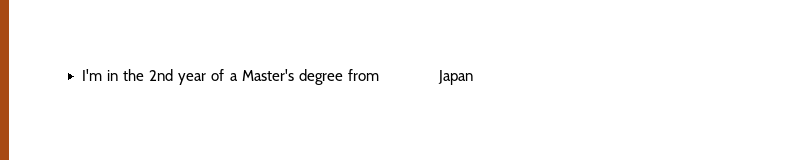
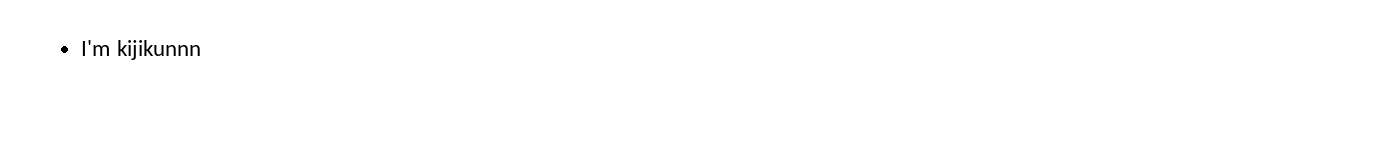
[106,69,473,85] in the 2nd year of a Master's degree from Japan -> [116,40,201,60] kijikunnn

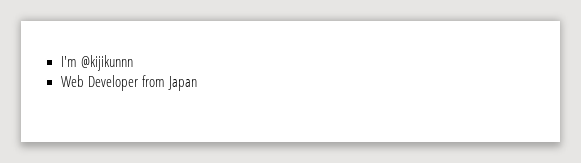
[116,40,201,60] kijikunnn -> [80,55,133,71] [60,75,197,91] @kijikunnn // Web Developer from Japan

